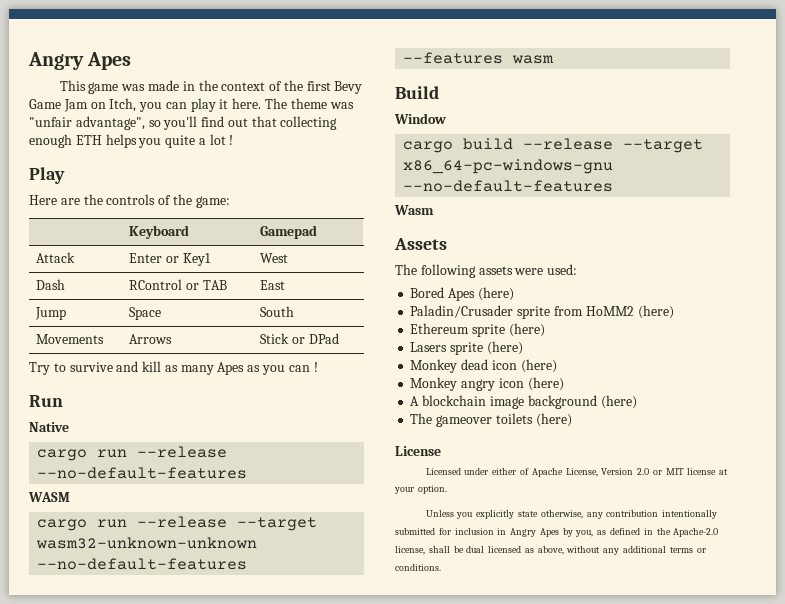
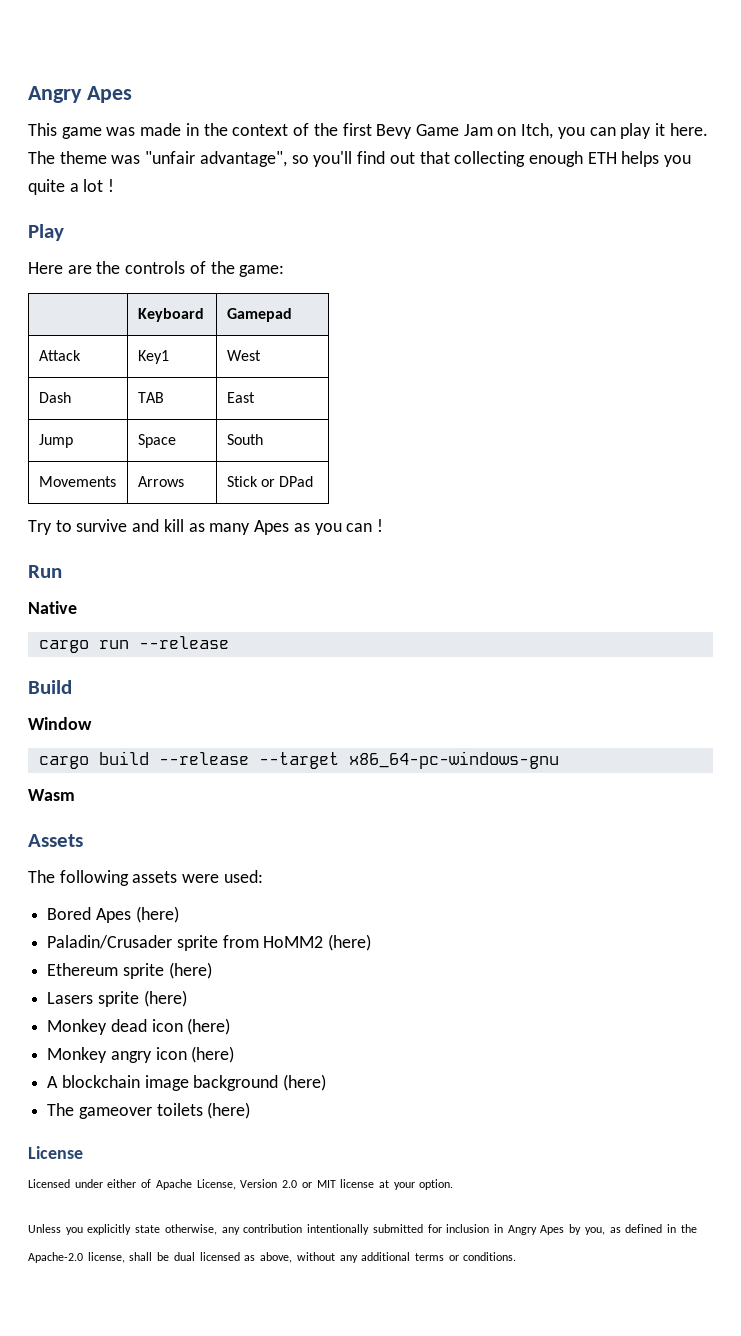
[129,253,180,263] Enter or -> (81, 355) none
[129,279,200,290] RControl or -> (71, 397) none
[37,467,248,479] [28,492,70,502] [37,516,318,531] [36,537,258,549] [37,558,248,570] [403,52,555,64] --no-default-features // WASM // cargo run --release --target wasm32-unknown-unknown --no-default-features --features wasm -> (229, 642) none
[403,180,614,192] --no-default-features -> (559, 760) none

